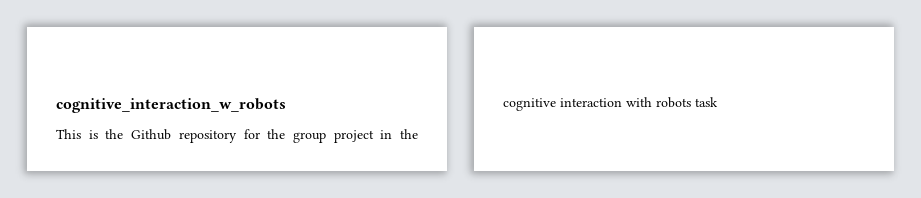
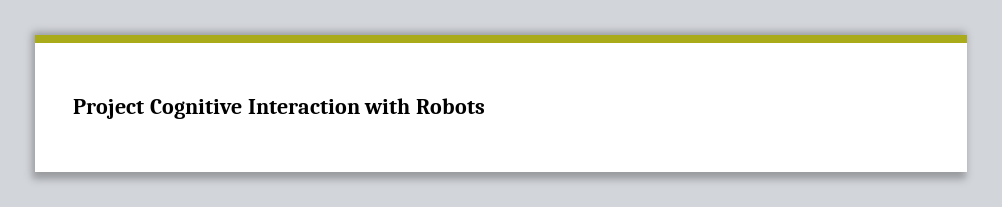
[56,98,286,113] [56,129,418,143] [503,97,718,111] cognitive_interaction_w_robots // This is the Github repository for the group project in the cognitive interaction with robots task -> [73,98,486,119] Project Cognitive Interaction with Robots

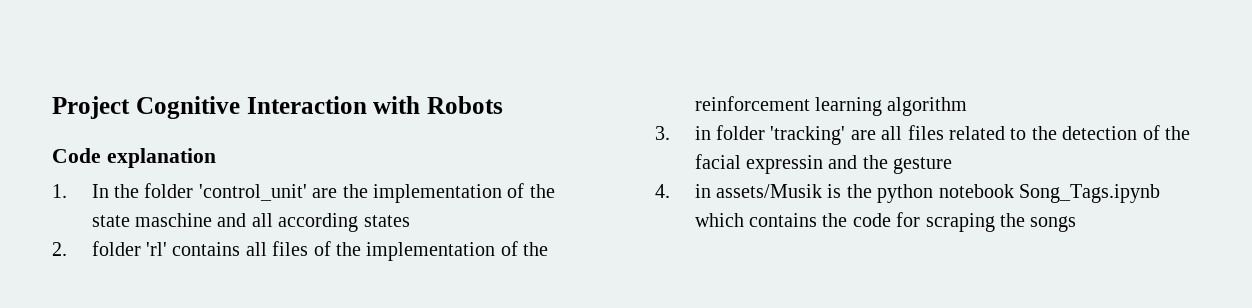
(486, 106) none -> [52,148,216,168] [52,183,555,203] [91,213,410,232] [52,241,549,261] [694,96,968,116] [655,125,1190,145] [694,154,953,174] [655,184,1160,203] [694,212,1077,232] // Code explanation // 1. In the folder 'control_unit' are the implementation of the state maschine and all according states // 2. folder 'rl' contains all files of the implementation of the reinforcement learning algorithm // 3. in folder 'tracking' are all files related to the detection of the facial expressin and the gesture // 4. in assets/Musik is the python notebook Song_Tags.ipynb which contains the code for scraping the songs

